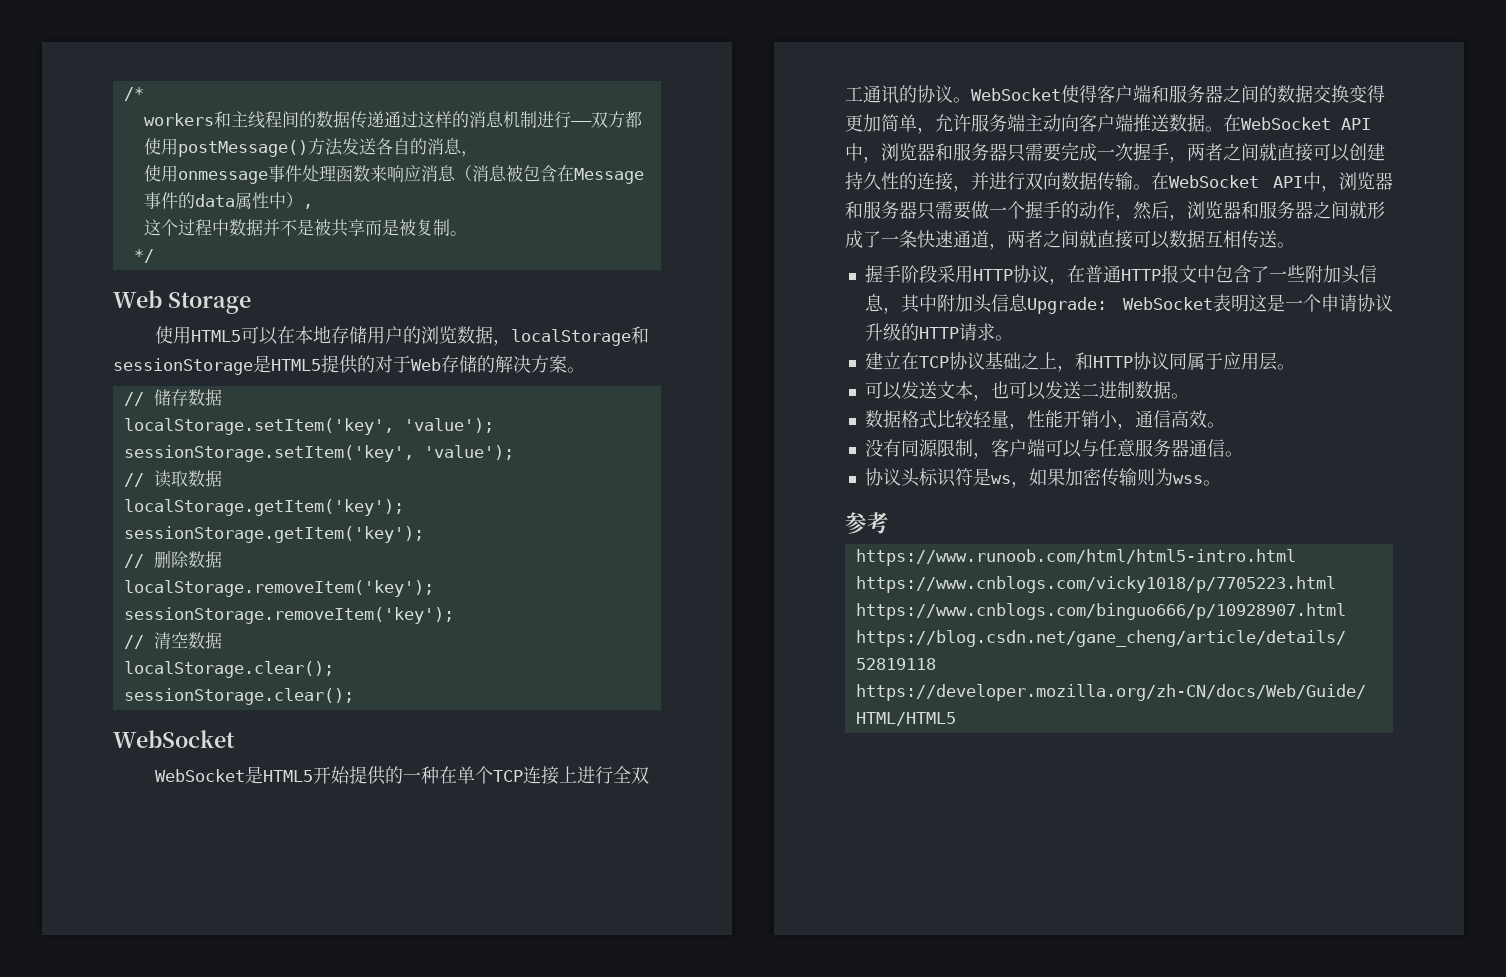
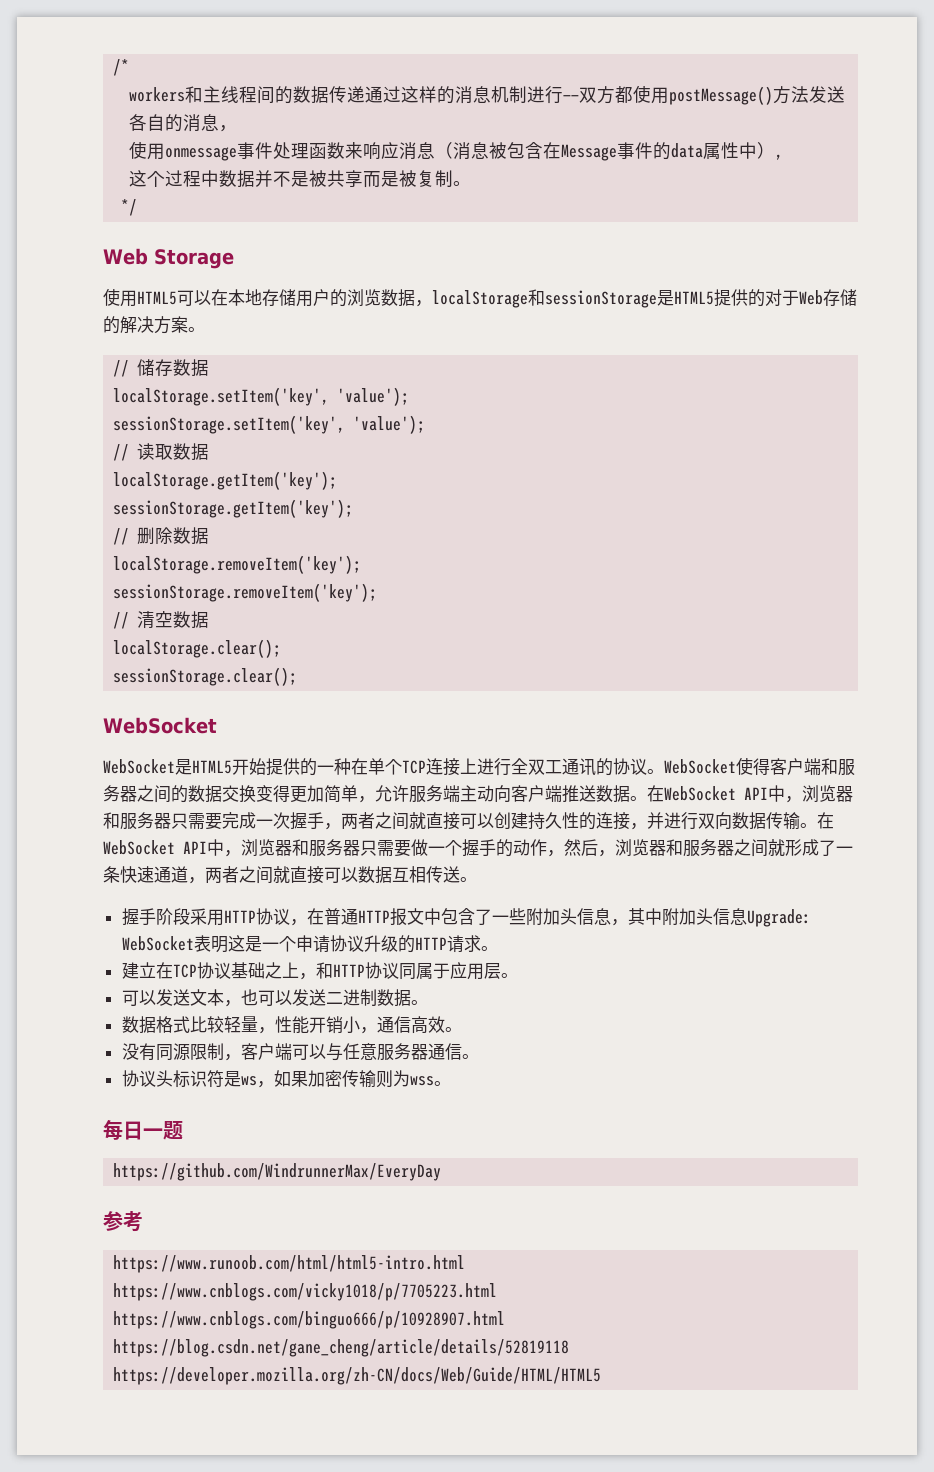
(1221, 483) none -> [103,1119,183,1140] [113,1163,442,1181] // 每日一题 // https://github.com/WindrunnerMax/EveryDay

